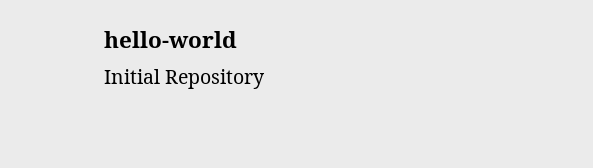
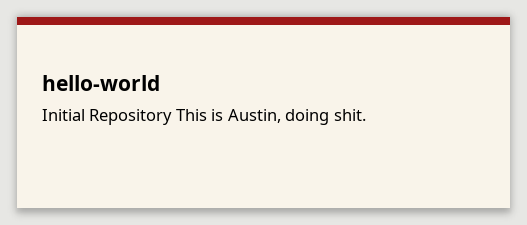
(266, 79) none -> [175,109,366,125] This is Austin, doing shit.

